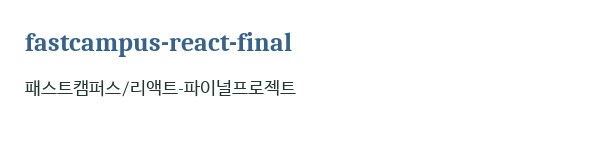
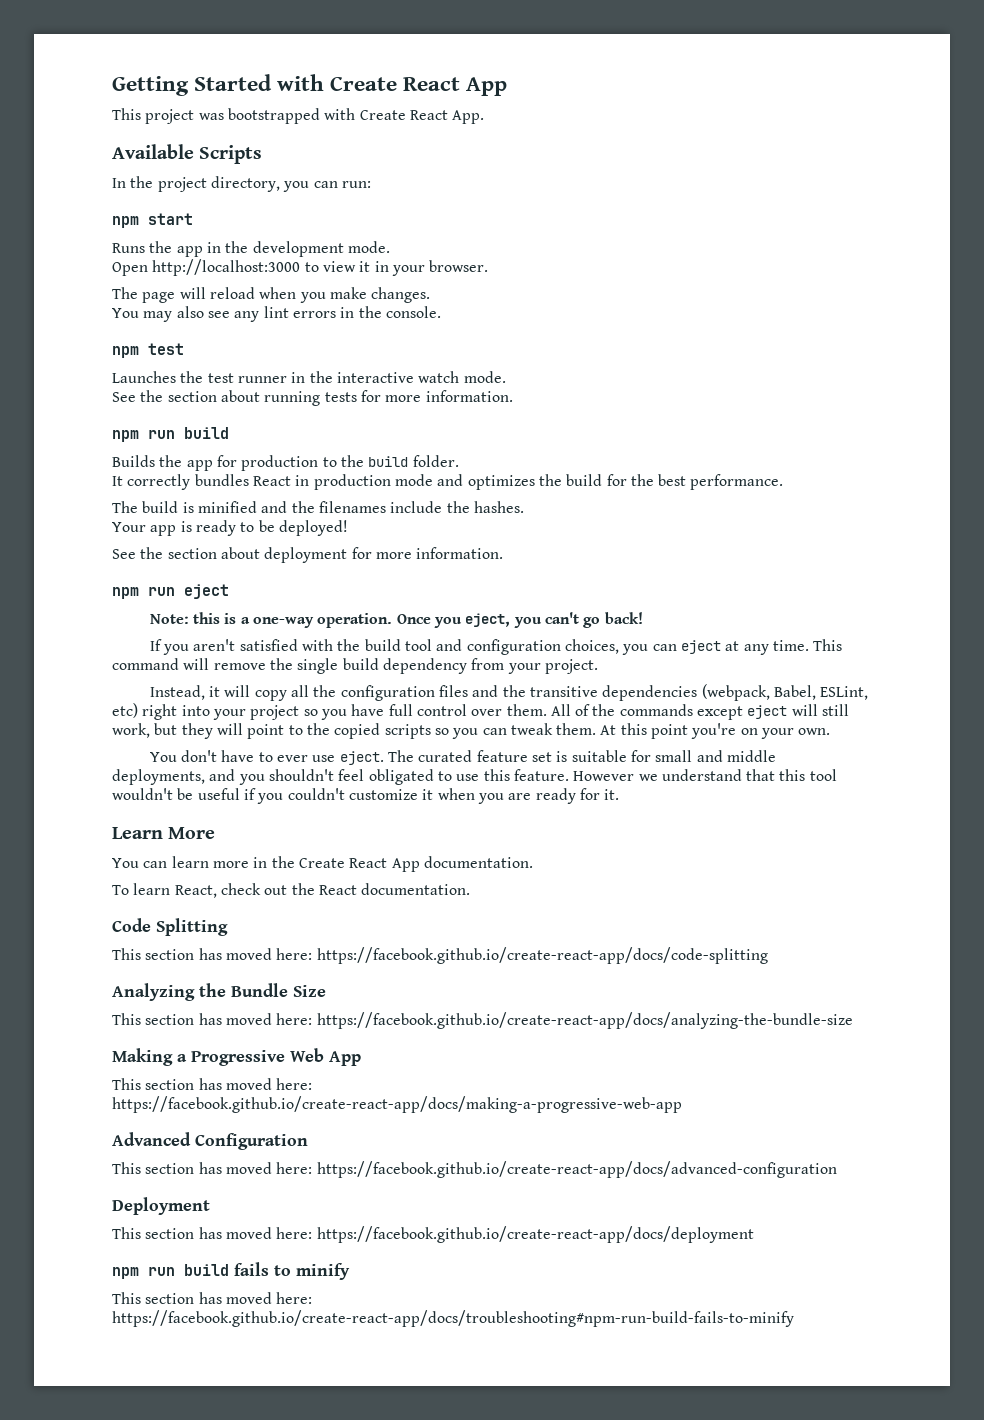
[25,32,292,57] [25,80,296,97] fastcampus-react-final // 패스트캠퍼스/리액트-파이널프로젝트 -> [112,74,508,96] [112,108,485,124] [112,144,263,164] [112,176,371,192] [112,213,193,228] [112,241,390,257] [112,259,489,276] [112,287,431,303] [112,306,441,322] [112,343,184,358] [112,371,506,383] [112,390,513,406] [112,427,229,442] [112,455,459,471] [112,474,784,490] [112,501,524,513] [112,520,348,536] [112,547,504,563] [112,584,229,599] [149,612,643,628] [149,639,843,655] [112,658,598,674] [149,684,869,701] [112,703,850,720] [112,723,831,739] [149,750,776,765] [112,769,837,785] [112,788,620,804] [112,827,216,839] [112,856,533,872] [112,883,471,898] [112,918,228,936] [112,947,768,964] [112,983,326,1001] [112,1012,853,1029] [112,1048,361,1066] [112,1078,313,1090] [112,1096,682,1113] [112,1132,308,1150] [112,1161,837,1178] [112,1197,210,1215] [112,1226,754,1243] [112,1262,350,1280] [112,1292,313,1304] [112,1310,794,1327] Getting Started with Create React App // This project was bootstrapped with Create React App. // Available Scripts // In the project directory, you can run: // npm start // Runs the app in the development mode. // Open http://localhost:3000 to view it in your browser. // The page will reload when you make changes. // You may also see any lint errors in the console. // npm test // Launches the test runner in the interactive watch mode. // See the section about running tests for more information. // npm run build // Builds the app for production to the build folder. // It correctly bundles React in production mode and optimizes the build for the best performance. // The build is minified and the filenames include the hashes. // Your app is ready to be deployed! // See the section about deployment for more information. // npm run eject // Note: this is a one-way operation. Once you eject, you can't go back! // If you aren't satisfied with the build tool and configuration choices, you can eject at any time. This command will remove the single build dependency from your project. // Instead, it will copy all the configuration files and the transitive dependencies (webpack, Babel, ESLint, etc) right into your project so you have full control over them. All of the commands except eject will still work, but they will point to the copied scripts so you can tweak them. At this point you're on your own. // You don't have to ever use eject. The curated feature set is suitable for small and middle deployments, and you shouldn't feel obligated to use this feature. However we understand that this tool wouldn't be useful if you couldn't customize it when you are ready for it. // Learn More // You can learn more in the Create React App documentation. // To learn React, check out the React documentation. // Code Splitting // This section has moved here: https://facebook.github.io/create-react-app/docs/code-splitting // Analyzing the Bundle Size // This section has moved here: https://facebook.github.io/create-react-app/docs/analyzing-the-bundle-size // Making a Progressive Web App // This section has moved here: https://facebook.github.io/create-react-app/docs/making-a-progressive-web-app // Advanced Configuration // This section has moved here: https://facebook.github.io/create-react-app/docs/advanced-configuration // Deployment // This section has moved here: https://facebook.github.io/create-react-app/docs/deployment // npm run build fails to minify // This section has moved here: https://facebook.github.io/create-react-app/docs/troubleshooting#npm-run-build-fails-to-minify

